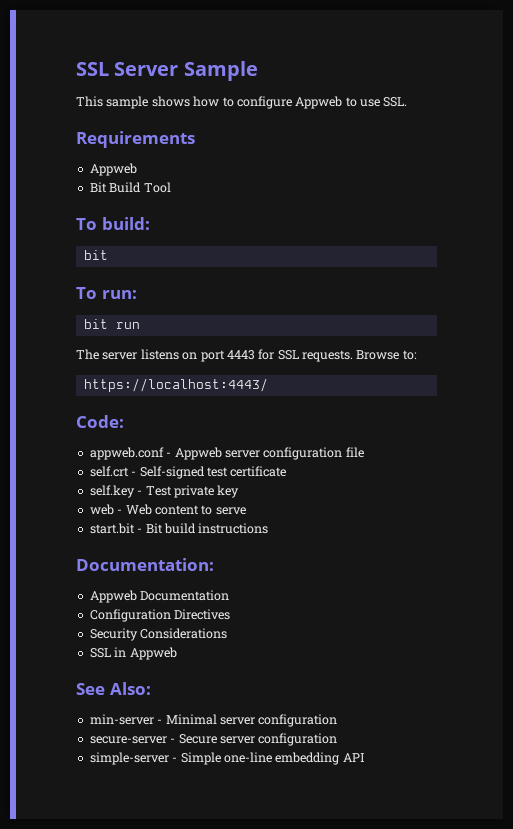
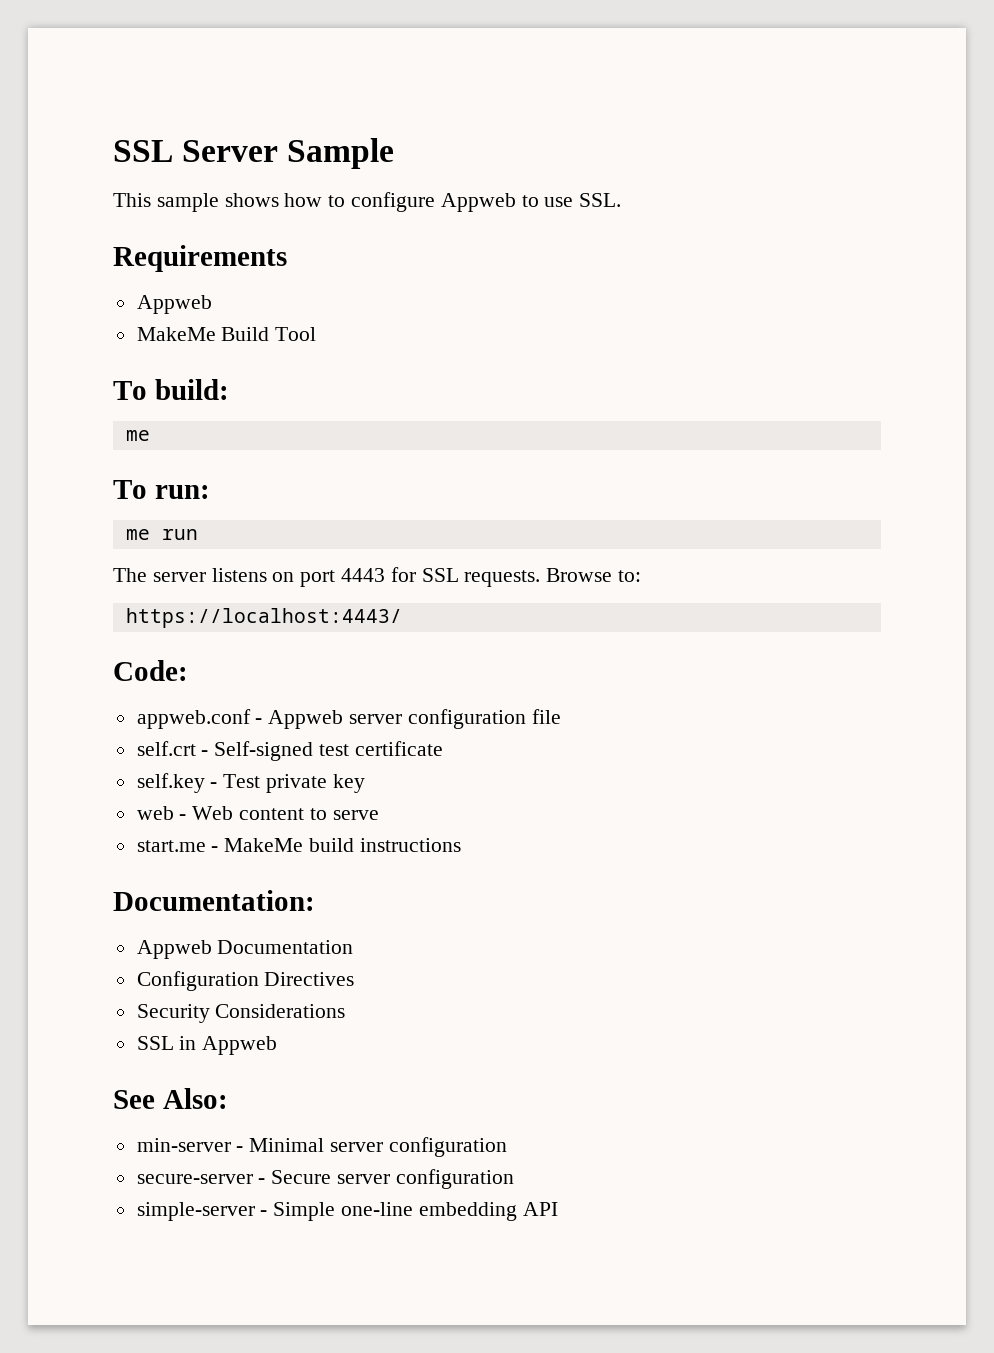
[89,182,107,193] Bit -> [136,327,216,341] MakeMe
[83,250,108,260] bit -> [125,430,150,441] me
[83,319,108,329] bit -> [125,529,150,540] me
[89,523,163,534] start.bit - Bit -> [136,838,304,852] start.me - MakeMe

